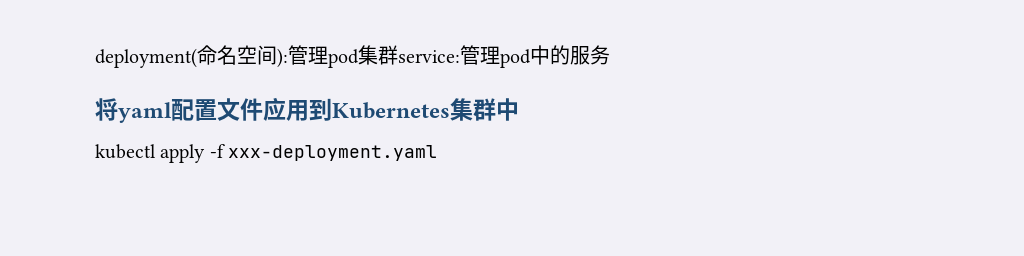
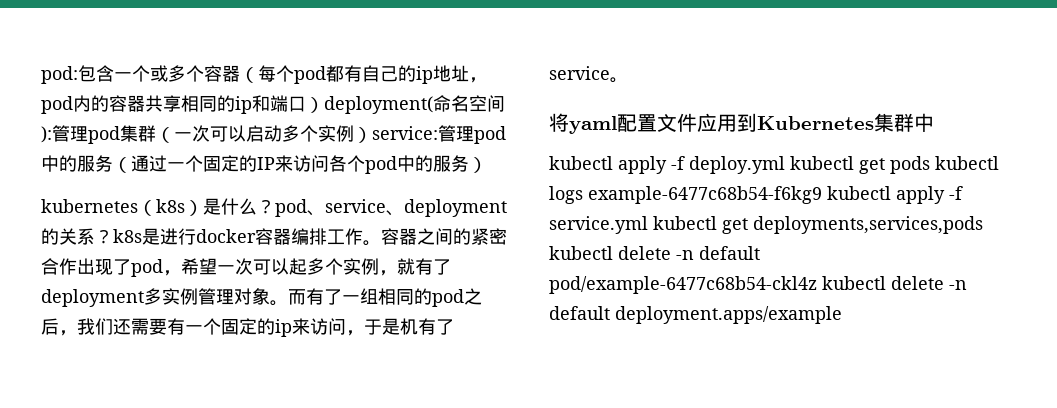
(95, 58) none -> [41,65,487,84] [41,95,324,114] pod:包含一个或多个容器（每个pod都有自己的ip地址，pod内的容器共享相同的ip和端口）
(398, 55) none -> [156,125,372,143] （一次可以启动多个实例）
(610, 55) none -> [113,155,487,174] [41,198,507,217] [41,228,507,246] [41,258,451,277] [41,288,482,307] [41,318,454,337] [549,66,628,83] （通过一个固定的IP来访问各个pod中的服务） // kubernetes（k8s）是什么？pod、service、deployment的关系？k8s是进行docker容器编排工作。容器之间的紧密合作出现了pod，希望一次可以起多个实例，就有了deployment多实例管理对象。而有了一组相同的pod之后，我们还需要有一个固定的ip来访问，于是机有了service。
[228,145,438,161] xxx-deployment.yaml -> [689,156,999,174] [549,186,963,204] [549,216,983,234] [549,246,760,260] [549,276,967,294] [549,306,842,324] deploy.yml kubectl get pods kubectl logs example-6477c68b54-f6kg9 kubectl apply -f service.yml kubectl get deployments,services,pods kubectl delete -n default pod/example-6477c68b54-ckl4z kubectl delete -n default deployment.apps/example

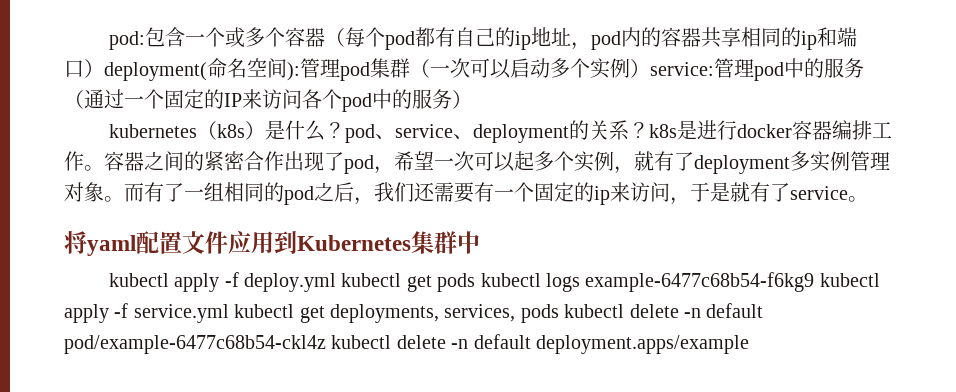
[400,318,418,335] 机 -> [730,182,750,202] 就
[753,216,983,234] deployments,services,pods -> [330,304,559,323] deployments, services, pods

